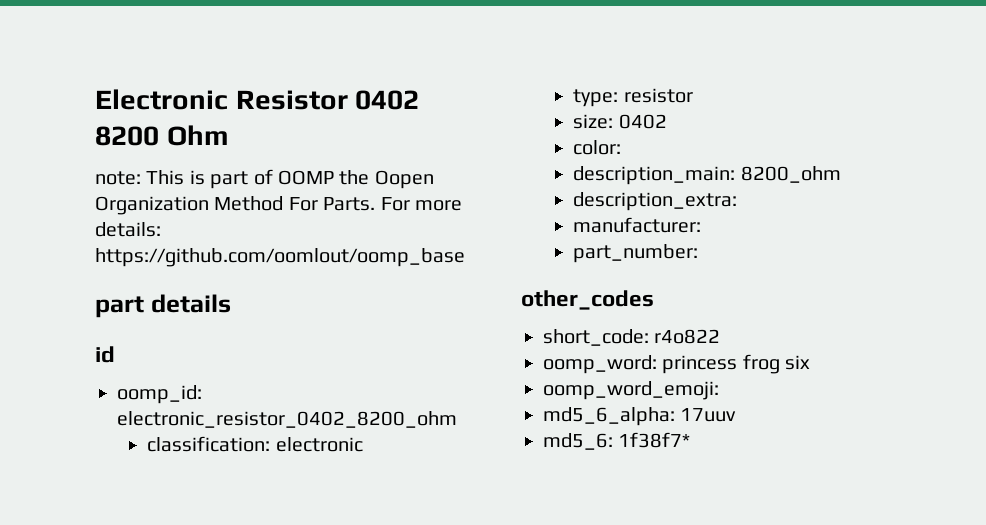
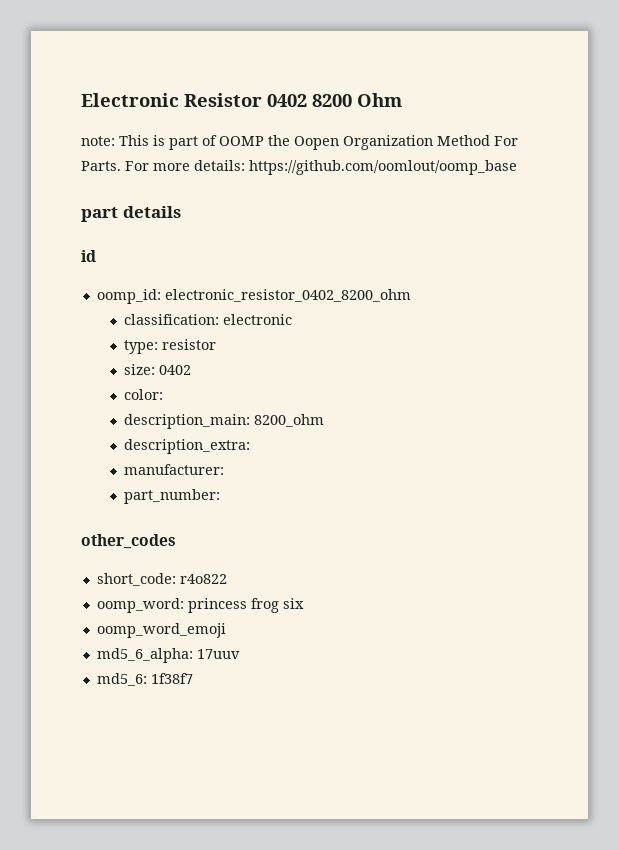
[543,381,719,400] oomp_word_emoji: -> [96,623,226,638] oomp_word_emoji
[618,432,691,448] 1f38f7* -> [150,673,193,684] 1f38f7

